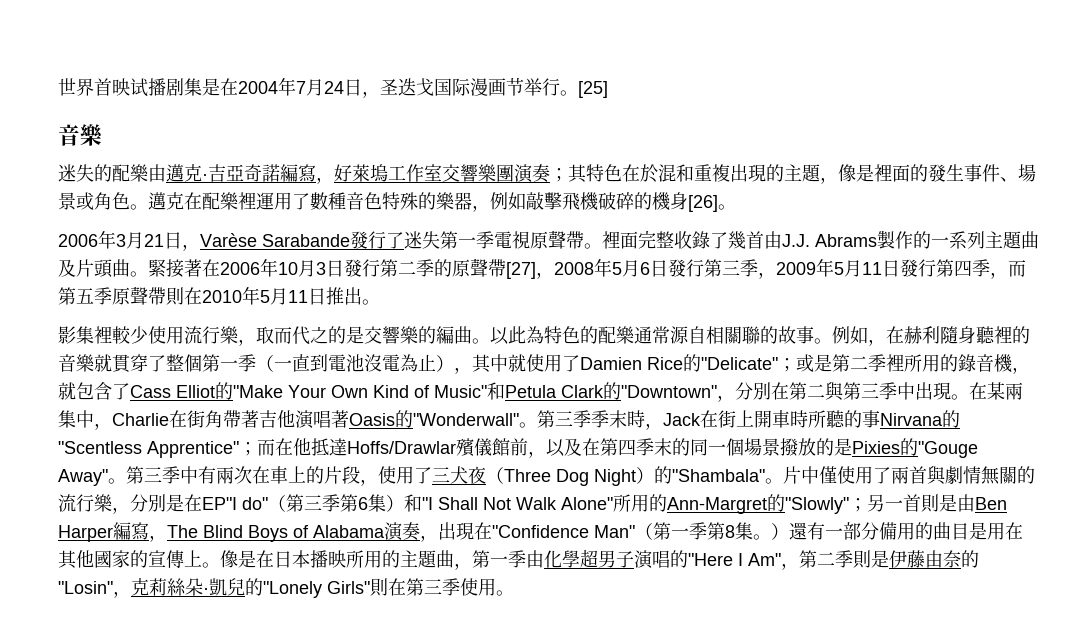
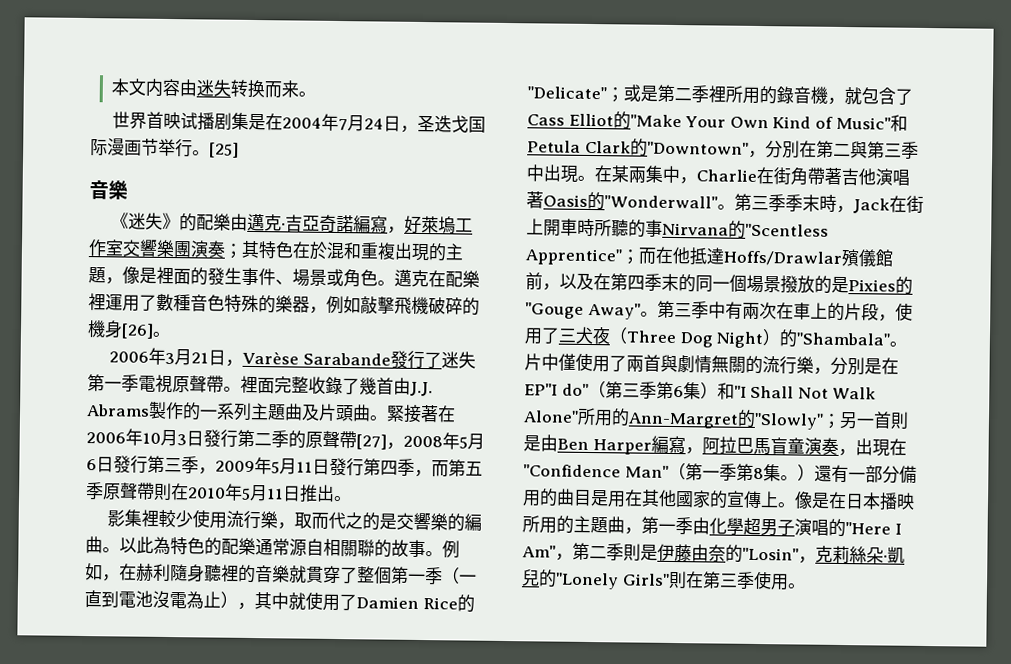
(58, 87) none -> [110,78,316,99] 本文内容由迷失转换而来。 //
[58,164,94,182] 迷失 -> [111,212,181,230] 《迷失》
[167,525,385,542] The Blind Boys of Alabama -> [701,436,805,456] 阿拉巴馬盲童

